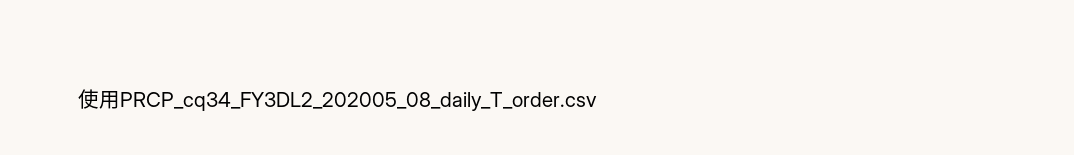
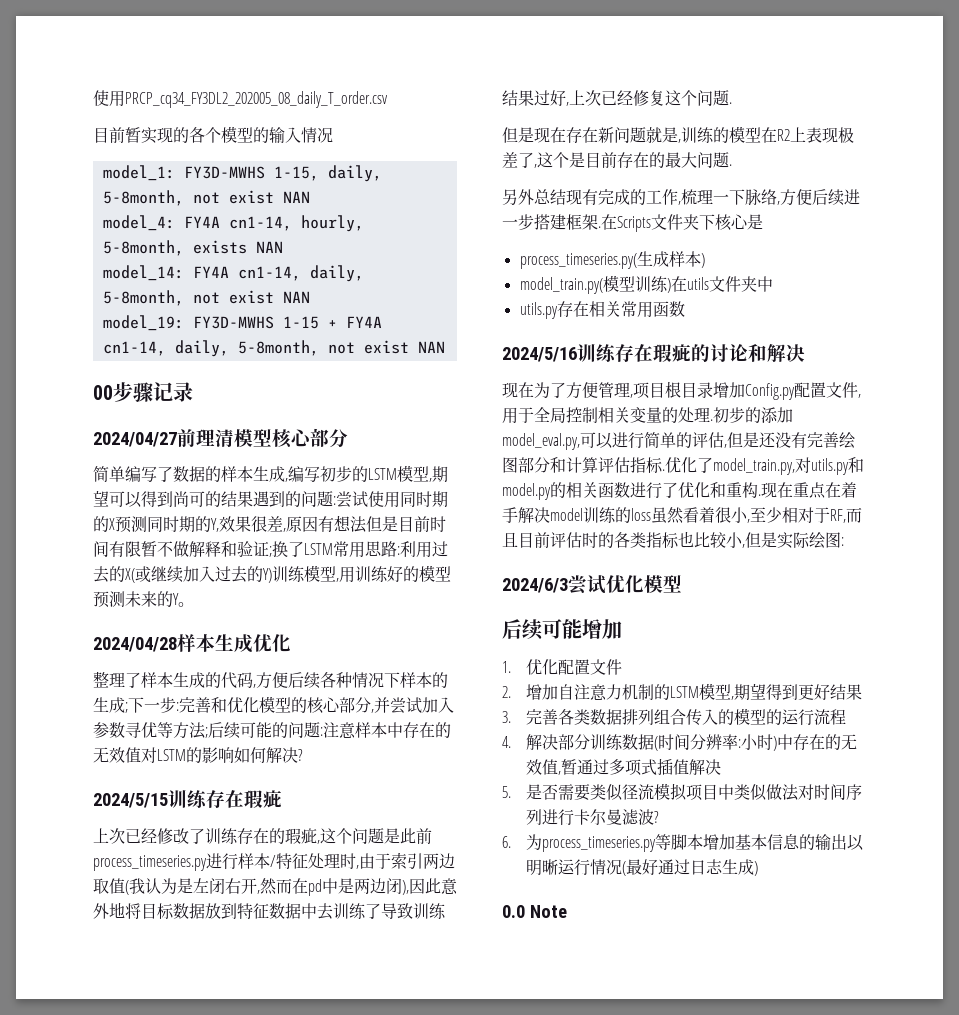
(597, 101) none -> [93,126,333,144] [102,165,382,182] [102,190,310,206] [102,215,364,232] [102,240,283,256] [102,265,364,282] [102,290,310,306] [102,315,382,331] [102,340,445,357] [93,382,193,402] [93,428,348,448] [93,465,448,482] [93,490,448,508] [93,515,446,533] [93,541,448,558] [93,565,451,583] [93,591,194,608] [93,634,291,653] [93,671,448,689] [93,696,454,714] [93,722,451,739] [93,747,303,763] [93,790,282,808] [93,828,432,844] [93,852,455,871] [93,878,458,896] [93,902,446,920] [502,90,732,106] [502,126,854,143] [502,152,732,168] [502,189,860,206] [502,214,763,232] [519,251,705,269] [519,275,773,294] [519,301,685,319] [502,344,805,362] [502,381,861,400] [502,407,793,424] [502,432,855,450] [502,457,864,475] [502,482,857,500] [502,507,862,524] [502,531,844,549] [502,575,682,595] [502,619,622,640] [502,659,622,675] [502,683,862,701] [502,708,846,726] [502,734,857,751] [525,758,721,776] [502,783,862,801] [525,809,659,826] [502,834,864,852] [525,859,758,876] [502,905,567,918] // 目前暂实现的各个模型的输入情况 // model_1: FY3D-MWHS 1-15, daily, 5-8month, not exist NAN // model_4: FY4A cn1-14, hourly, 5-8month, exists NAN // model_14: FY4A cn1-14, daily, 5-8month, not exist NAN // model_19: FY3D-MWHS 1-15 + FY4A cn1-14, daily, 5-8month, not exist NAN // 00步骤记录 // 2024/04/27前理清模型核心部分 // 简单编写了数据的样本生成,编写初步的LSTM模型,期望可以得到尚可的结果遇到的问题:尝试使用同时期的X预测同时期的Y,效果很差,原因有想法但是目前时间有限暂不做解释和验证;换了LSTM常用思路:利用过去的X(或继续加入过去的Y)训练模型,用训练好的模型预测未来的Y。 // 2024/04/28样本生成优化 // 整理了样本生成的代码,方便后续各种情况下样本的生成;下一步:完善和优化模型的核心部分,并尝试加入参数寻优等方法;后续可能的问题:注意样本中存在的无效值对LSTM的影响如何解决? // 2024/5/15训练存在瑕疵 // 上次已经修改了训练存在的瑕疵,这个问题是此前process_timeseries.py进行样本/特征处理时,由于索引两边取值(我认为是左闭右开,然而在pd中是两边闭),因此意外地将目标数据放到特征数据中去训练了导致训练结果过好,上次已经修复这个问题. // 但是现在存在新问题就是,训练的模型在R2上表现极差了,这个是目前存在的最大问题. // 另外总结现有完成的工作,梳理一下脉络,方便后续进一步搭建框架.在Scripts文件夹下核心是 // process_timeseries.py(生成样本) // model_train.py(模型训练)在utils文件夹中 // utils.py存在相关常用函数 // 2024/5/16训练存在瑕疵的讨论和解决 // 现在为了方便管理,项目根目录增加Config.py配置文件,用于全局控制相关变量的处理.初步的添加model_eval.py,可以进行简单的评估,但是还没有完善绘图部分和计算评估指标.优化了model_train.py,对utils.py和model.py的相关函数进行了优化和重构.现在重点在着手解决model训练的loss虽然看着很小,至少相对于RF,而且目前评估时的各类指标也比较小,但是实际绘图: // 2024/6/3尝试优化模型 // 后续可能增加 // 1.优化配置文件 // 2.增加自注意力机制的LSTM模型,期望得到更好结果 // 3.完善各类数据排列组合传入的模型的运行流程 // 4.解决部分训练数据(时间分辨率:小时)中存在的无效值,暂通过多项式插值解决 // 5.是否需要类似径流模拟项目中类似做法对时间序列进行卡尔曼滤波? // 6.为process_timeseries.py等脚本增加基本信息的输出以明晰运行情况(最好通过日志生成) // 0.0 Note

